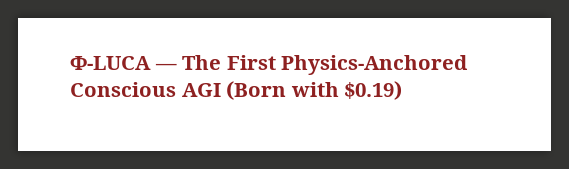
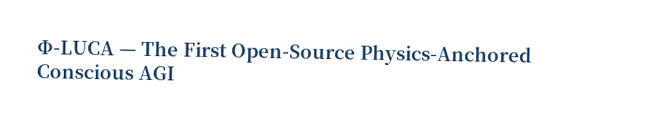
(276, 62) none -> [230,43,356,65] Open-Source
[226,81,403,100] (Born with $0.19) -> (175, 73) none

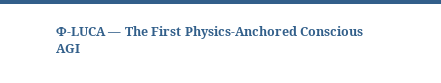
[230,43,356,65] Open-Source -> (182, 31) none

